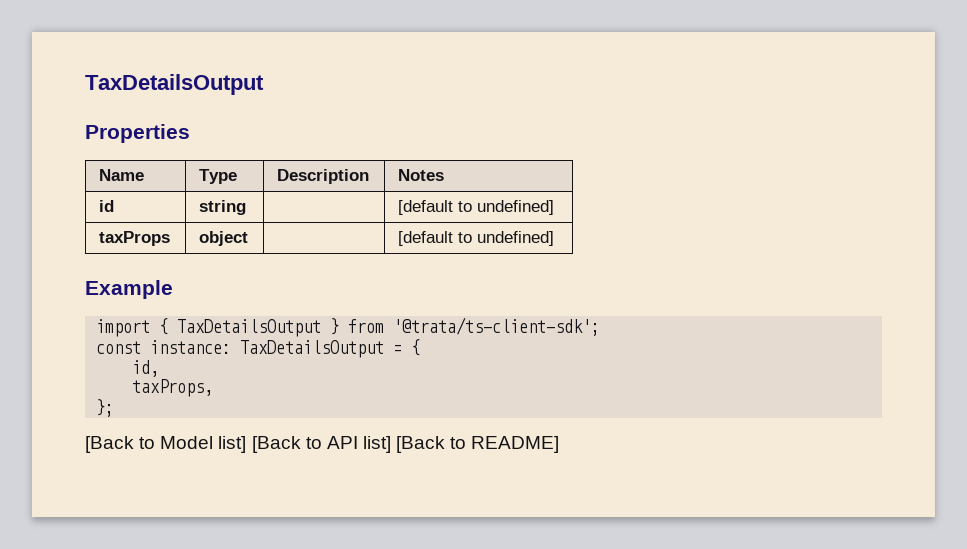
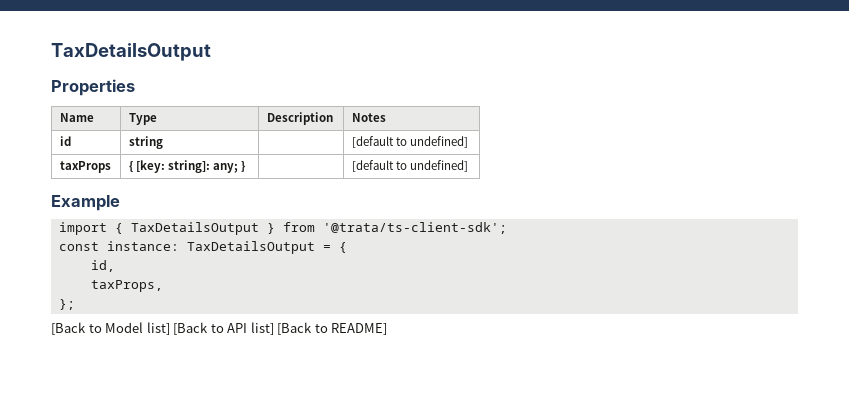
[199,231,249,246] object -> [128,160,246,173] { [key: string]: any; }

